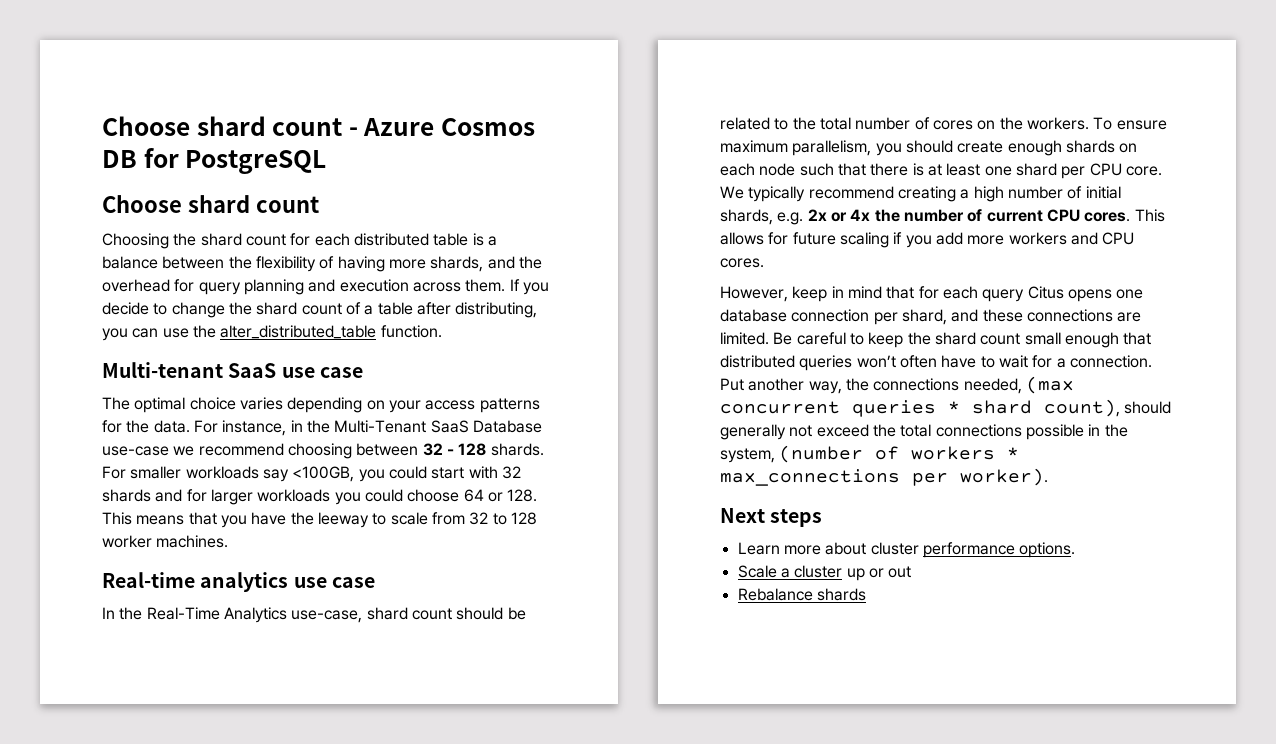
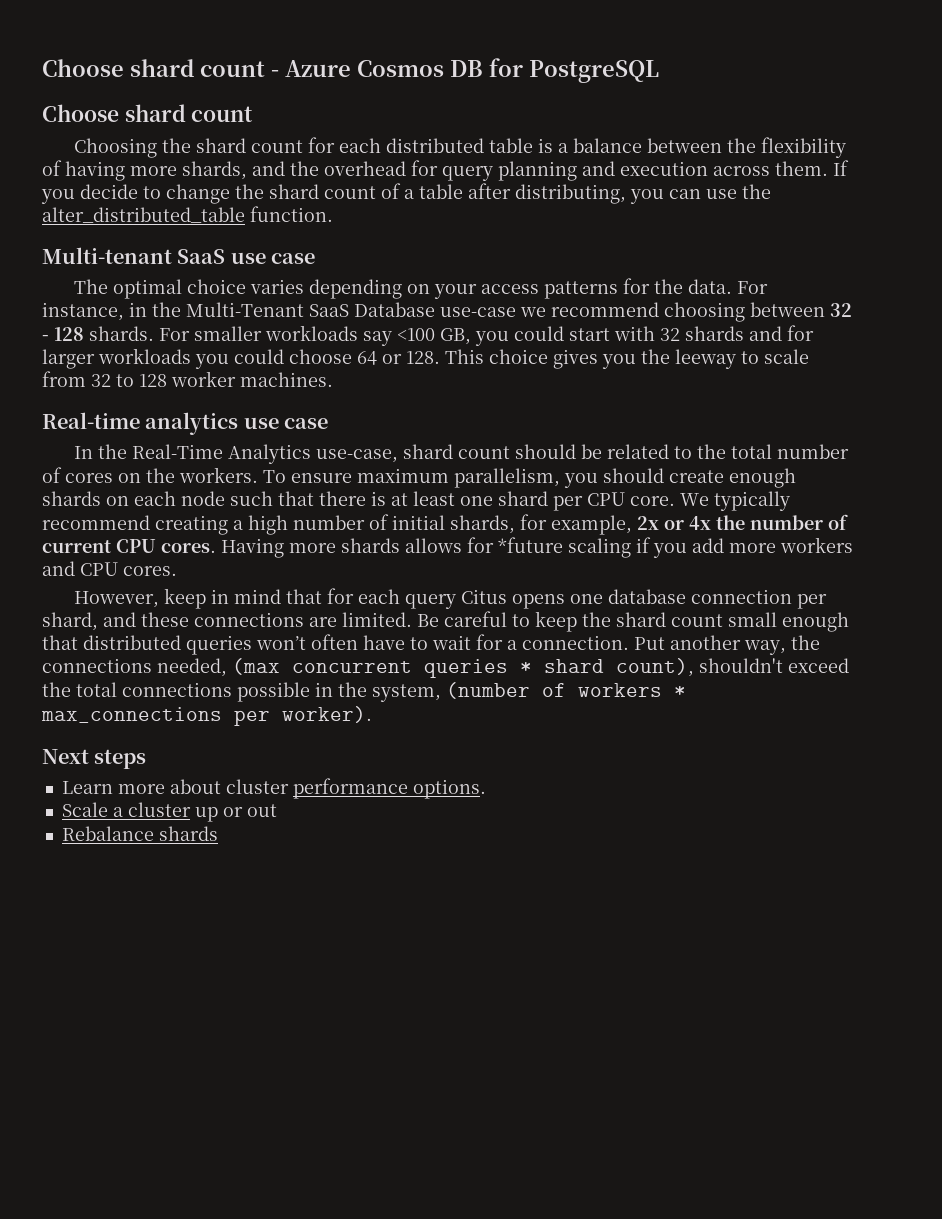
[292,466,355,482] <100GB, -> [397,328,471,345] <100 GB,
[136,512,287,528] means that you have -> [489,349,636,369] choice gives you
[777,212,804,225] e.g. -> [520,514,632,535] for example,
[1134,209,1165,222] This -> [221,538,400,558] Having more shards
[792,232,836,245] future -> [498,537,563,553] *future
[1124,401,1172,414] [720,424,813,440] should generally not -> [699,658,783,673] shouldn't

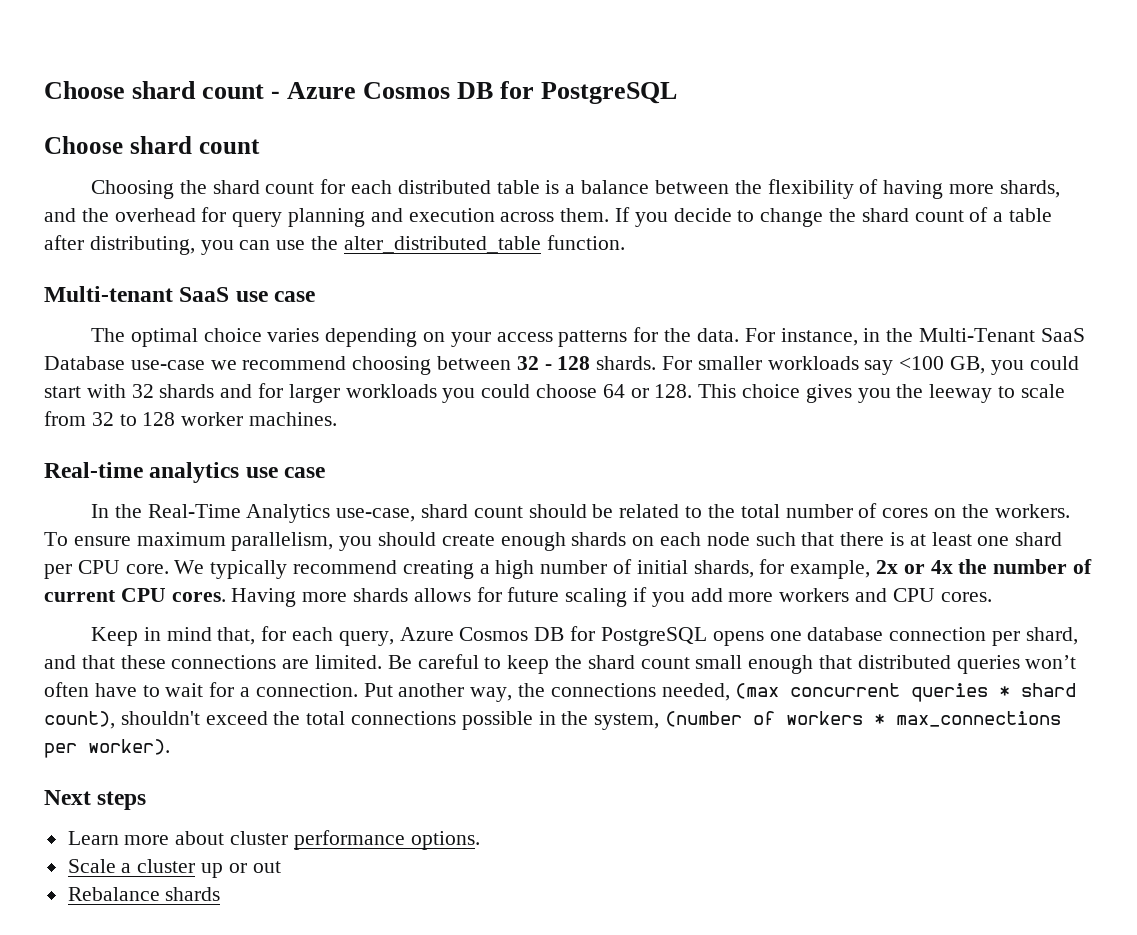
[498,537,563,553] *future -> [507,587,560,602] future
[74,588,207,609] However, keep -> [91,627,139,646] Keep
[286,588,508,609] that for each query Citus -> [217,626,707,646] that, for each query, Azure Cosmos DB for PostgreSQL
(136, 619) none -> [81,655,115,669] that

